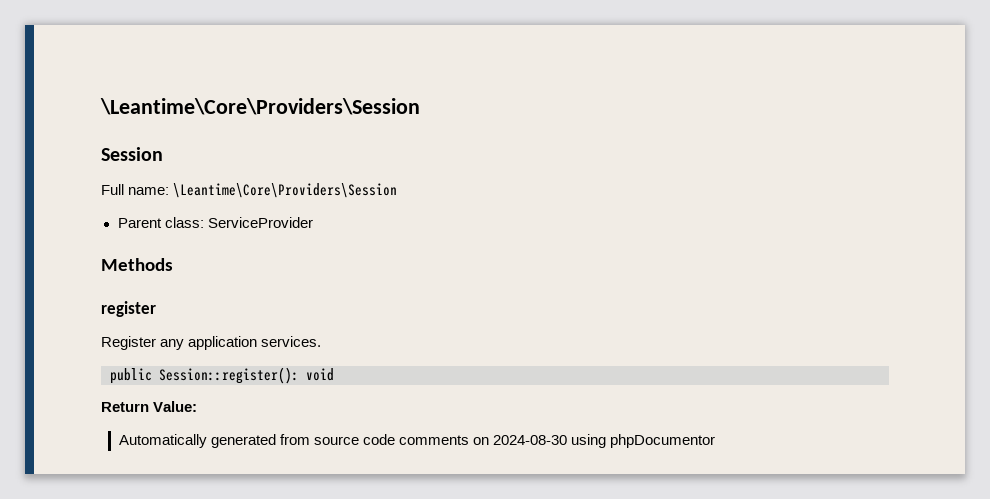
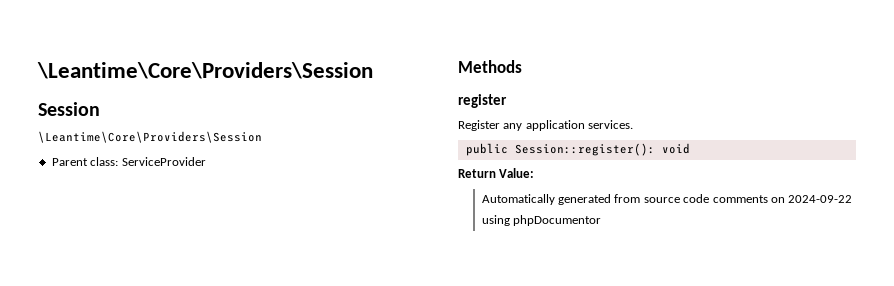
[101,184,170,195] Full name: -> (100, 109) none
[493,435,568,445] 2024-08-30 -> [788,195,853,203] 2024-09-22

